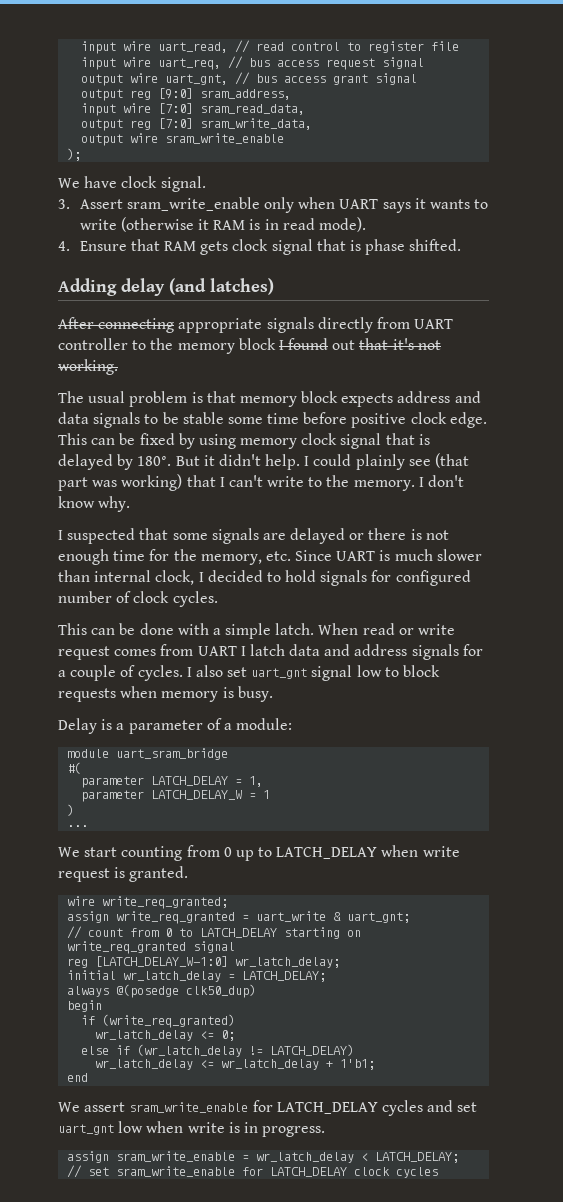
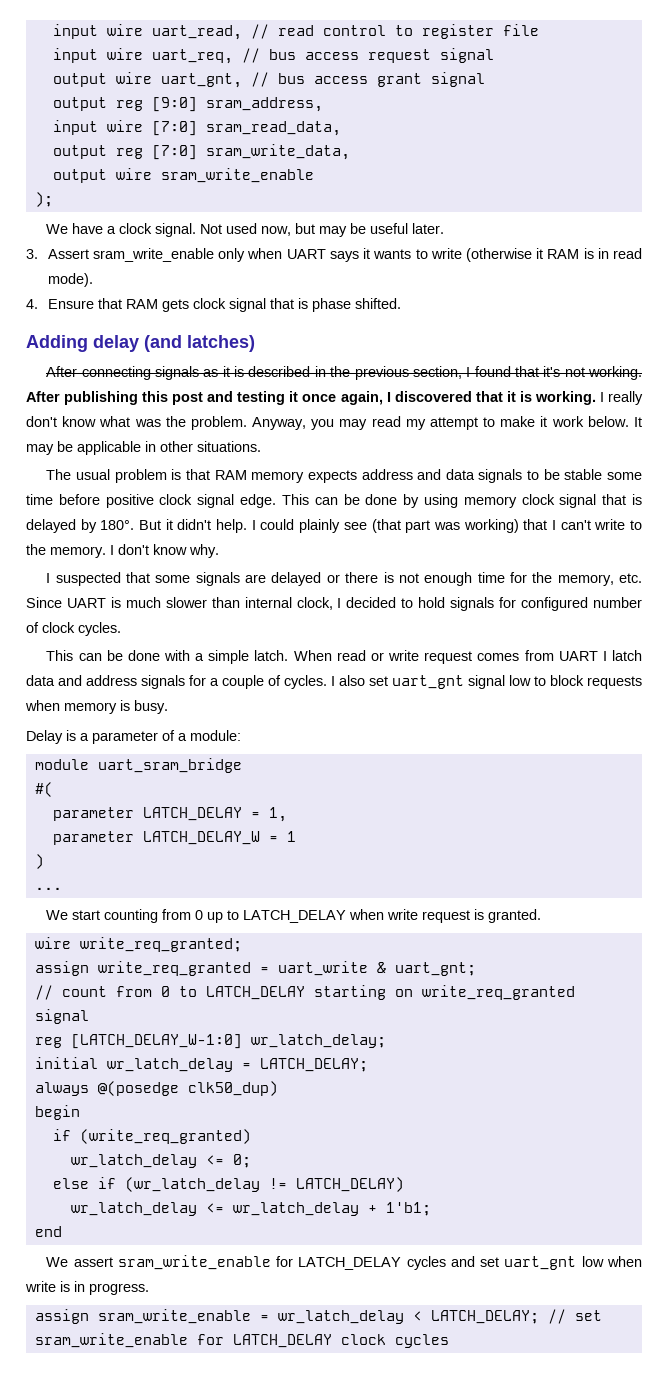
(118, 182) none -> [107,226,117,234] a
(206, 184) none -> [200,223,445,237] Not used now, but may be useful later.
[178,317,454,333] [58,338,276,354] appropriate signals directly from UART controller to the memory block -> [155,366,462,380] signals as it is described in the previous section,
[332,340,356,350] out -> (511, 371) none
(118, 367) none -> [26,391,643,405] [26,416,642,430] [26,441,261,455] After publishing this post and testing it once again, I discovered that it is working. I really don't know what was the problem. Anyway, you may read my attempt to make it work below. It may be applicable in other situations.
[239,391,339,407] memory block -> [214,470,305,483] RAM memory
(447, 418) none -> [197,494,235,508] signal
[139,433,175,445] fixed -> [365,494,398,505] done

